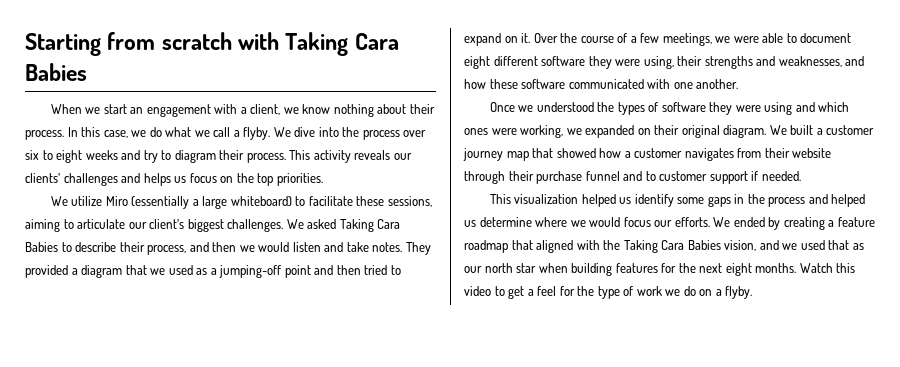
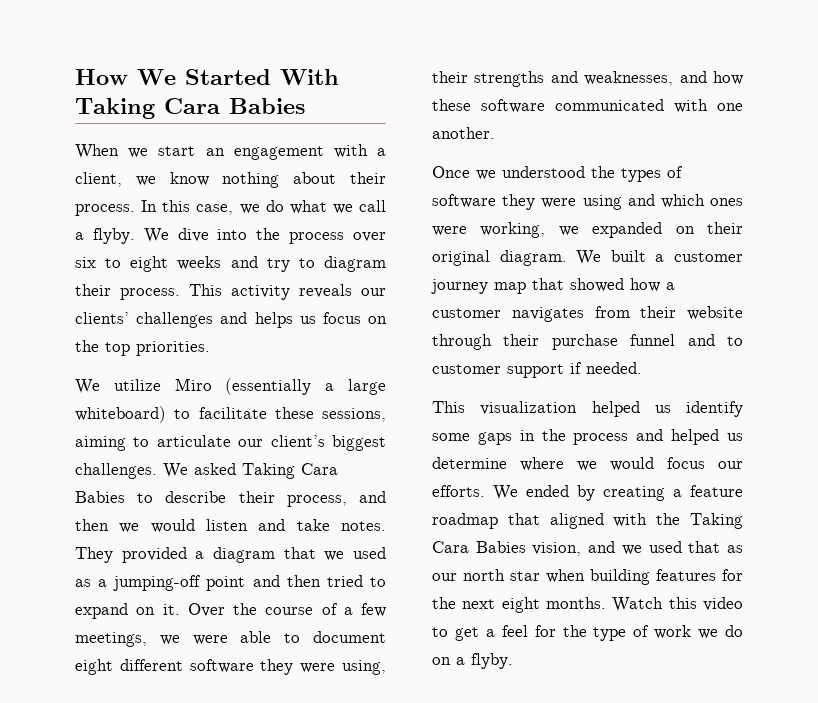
[25,32,280,56] Starting from scratch with -> [75,69,339,85] How We Started With

